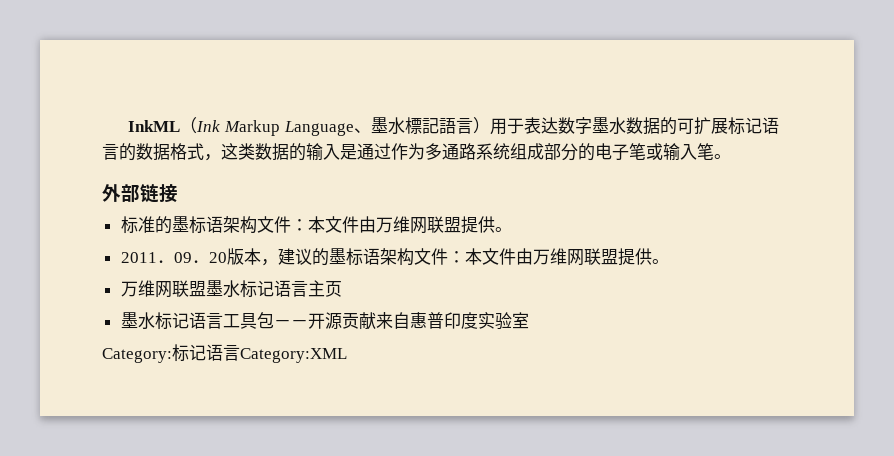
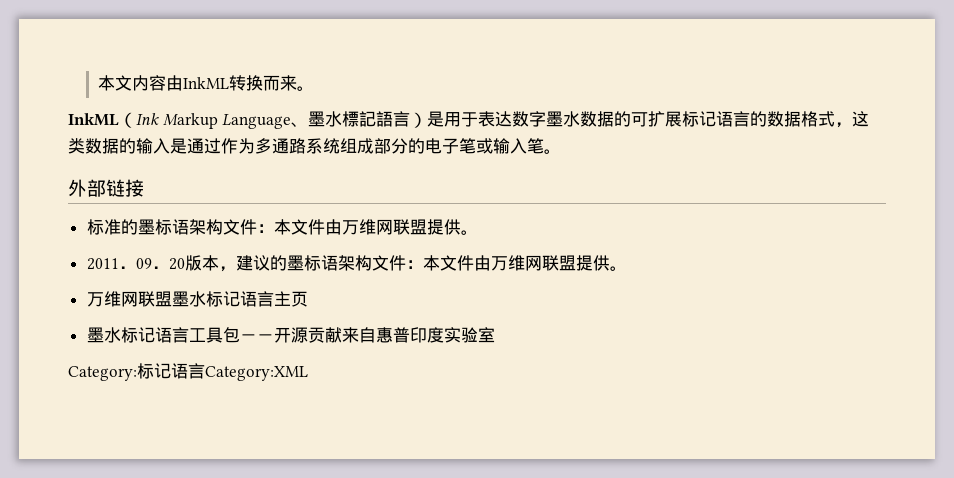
(128, 126) none -> [97,75,314,91] 本文内容由InkML转换而来。 //
(490, 125) none -> [427,111,445,127] 是

